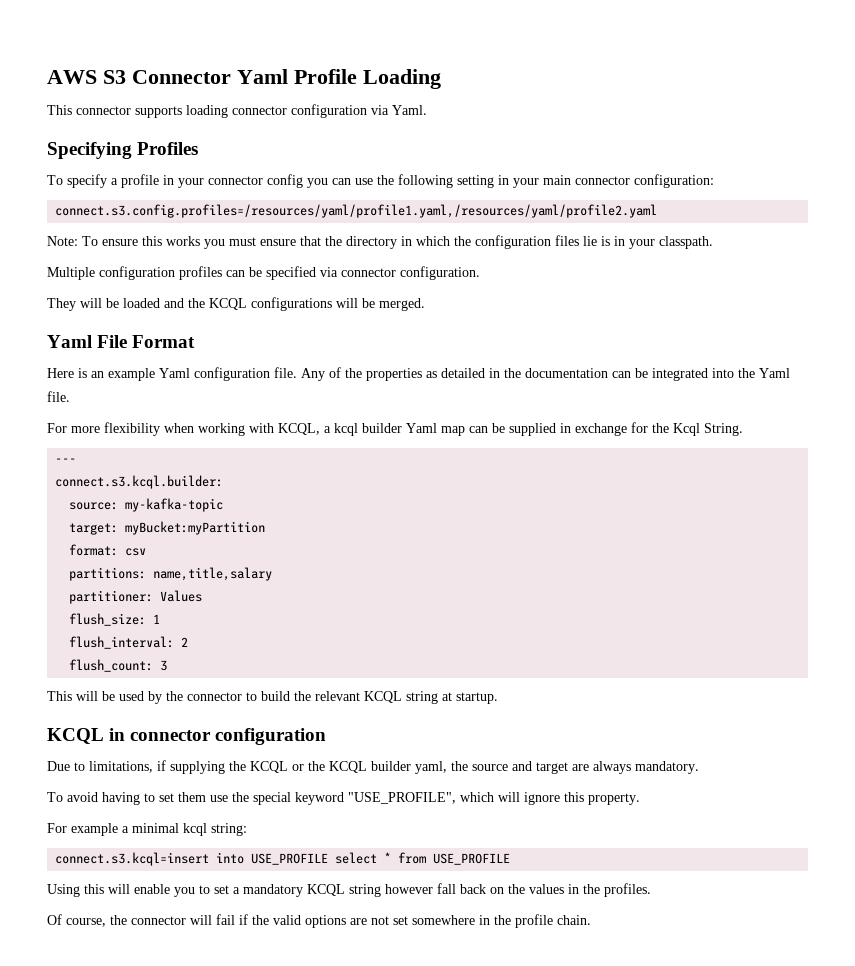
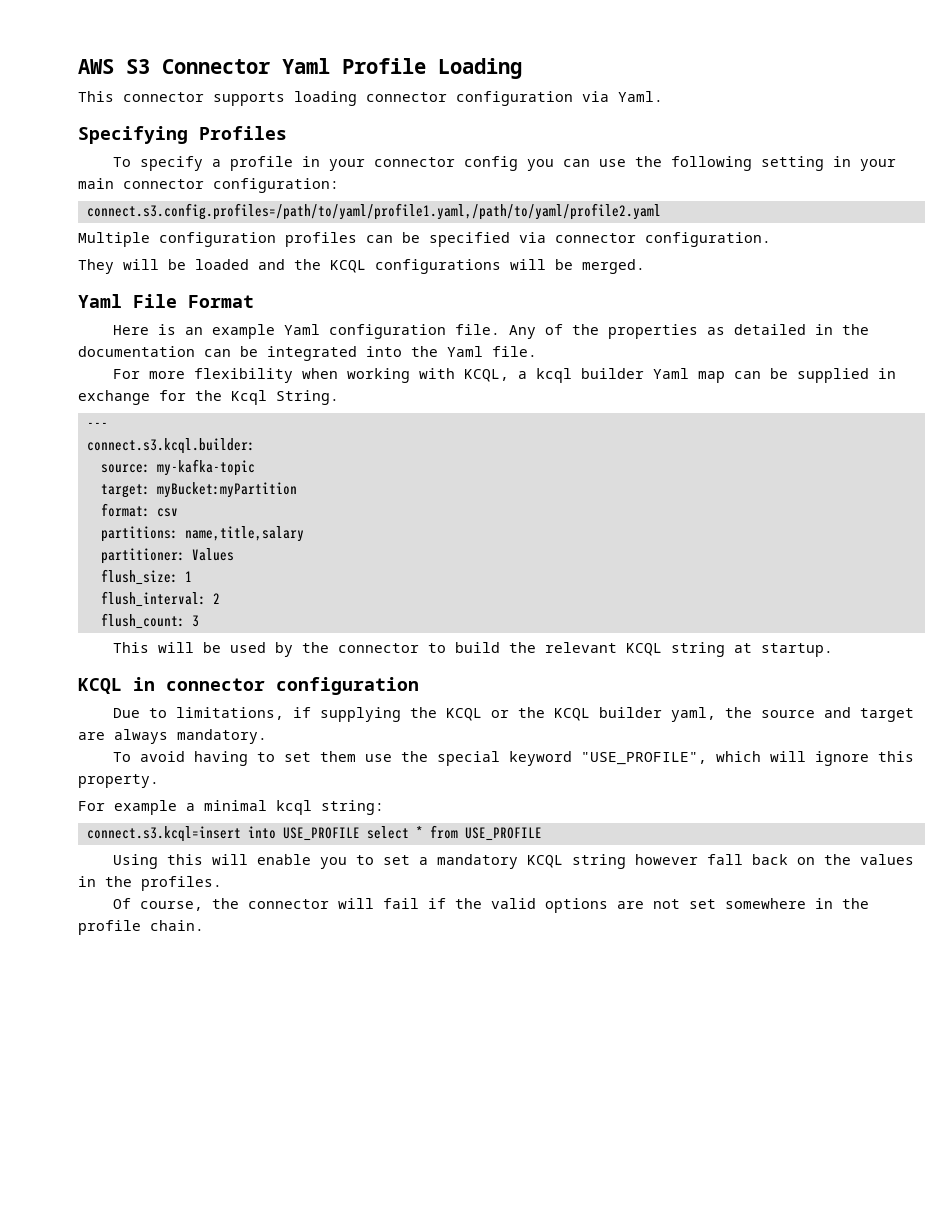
[55,204,658,218] [47,235,713,249] connect.s3.config.profiles=/resources/yaml/profile1.yaml,/resources/yaml/profile2.yaml // Note: To ensure this works you must ensure that the directory in which the configuration files lie is in your classpath. -> [86,203,661,220] connect.s3.config.profiles=/path/to/yaml/profile1.yaml,/path/to/yaml/profile2.yaml

